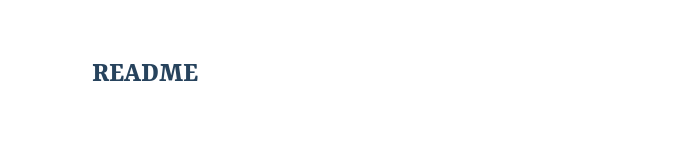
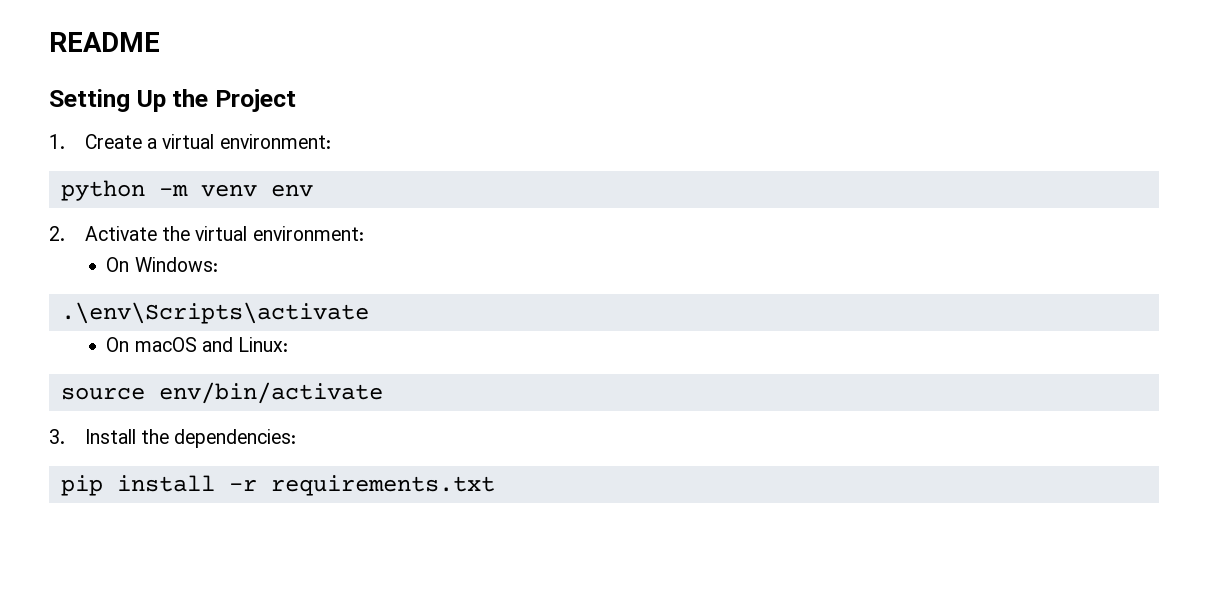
(198, 72) none -> [49,89,296,112] [49,134,331,149] [60,180,313,201] [49,226,364,241] [106,257,218,272] [60,302,369,324] [106,337,289,352] [60,382,383,404] [49,429,297,448] [60,475,495,496] // Setting Up the Project // 1. Create a virtual environment: // python -m venv env // 2. Activate the virtual environment: // On Windows: // .\env\Scripts\activate // On macOS and Linux: // source env/bin/activate // 3. Install the dependencies: // pip install -r requirements.txt

